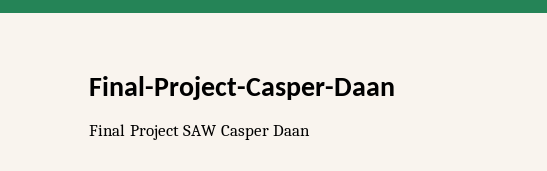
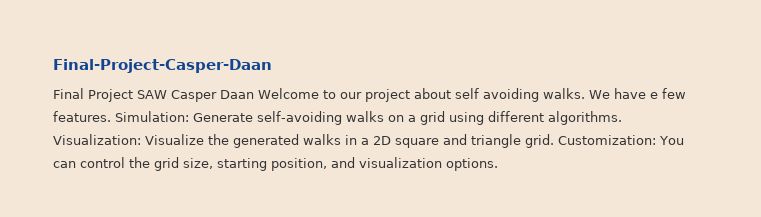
(311, 130) none -> [258,88,686,102] [53,111,622,125] [53,134,684,148] [53,157,498,171] Welcome to our project about self avoiding walks. We have e few features. Simulation: Generate self-avoiding walks on a grid using different algorithms. Visualization: Visualize the generated walks in a 2D square and triangle grid. Customization: You can control the grid size, starting position, and visualization options.

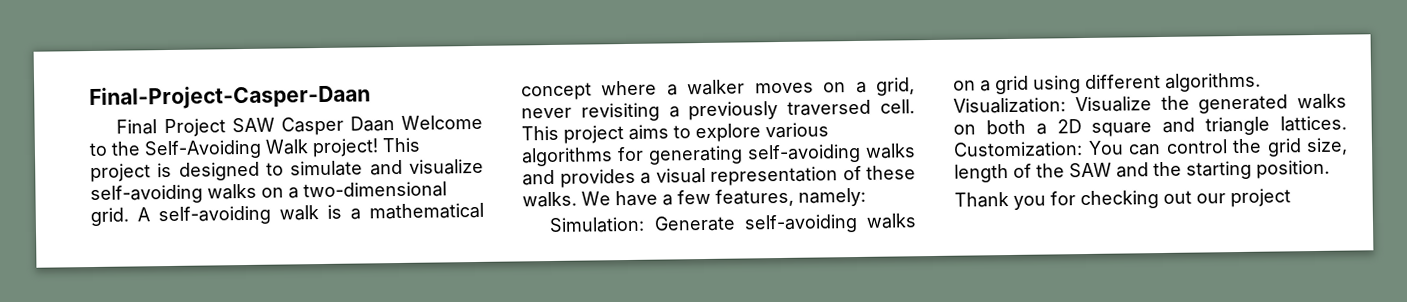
[340,88,686,102] [53,111,111,122] our project about self avoiding walks. We have e few features. -> [111,137,420,160] [90,158,484,183] [90,181,447,205] [90,202,484,227] [521,77,915,101] [521,99,915,122] [521,122,829,144] [521,143,916,167] [522,165,916,188] [522,187,866,208] the Self-Avoiding Walk project! This project is designed to simulate and visualize self-avoiding walks on a two-dimensional grid. A self-avoiding walk is a mathematical concept where a walker moves on a grid, never revisiting a previously traversed cell. This project aims to explore various algorithms for generating self-avoiding walks and provides a visual representation of these walks. We have a few features, namely: //
[345,135,357,145] in -> [953,119,1026,135] on both
[525,134,554,148] grid. -> [1280,115,1347,132] lattices.
[217,157,498,171] starting position, and visualization options. -> [954,159,1330,183] [954,188,1291,210] length of the SAW and the starting position. // Thank you for checking out our project

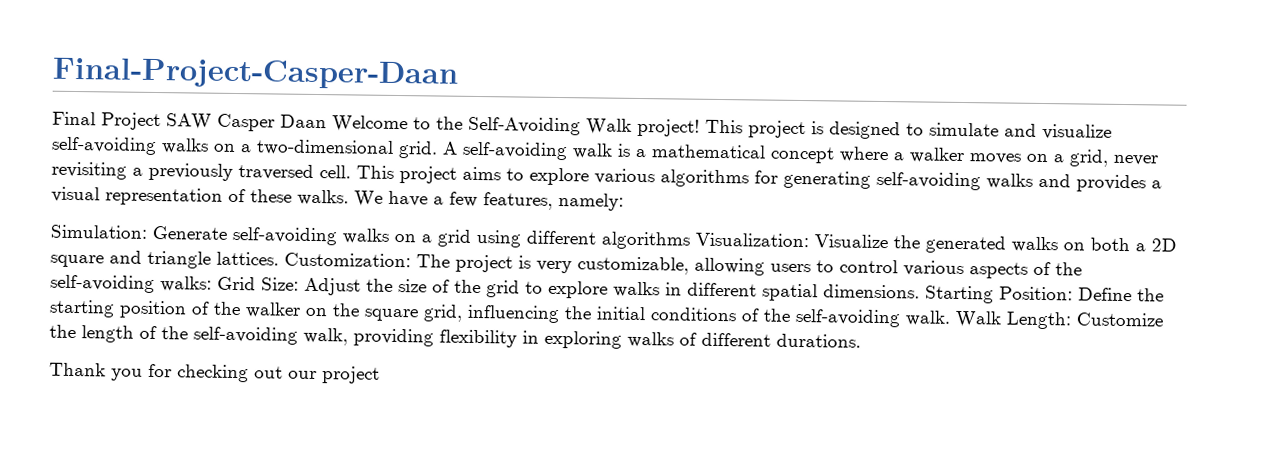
[1165,72,1261,92] algorithms. -> [601,231,690,250] algorithms
[1087,137,1348,157] [954,159,1330,183] You can control the grid size, length of the SAW and the starting position. -> [416,254,1082,279] [50,274,1164,304] [49,299,1163,330] [49,324,861,349] The project is very customizable, allowing users to control various aspects of the self-avoiding walks: Grid Size: Adjust the size of the grid to explore walks in different spatial dimensions. Starting Position: Define the starting position of the walker on the square grid, influencing the initial conditions of the self-avoiding walk. Walk Length: Customize the length of the self-avoiding walk, providing flexibility in exploring walks of different durations.

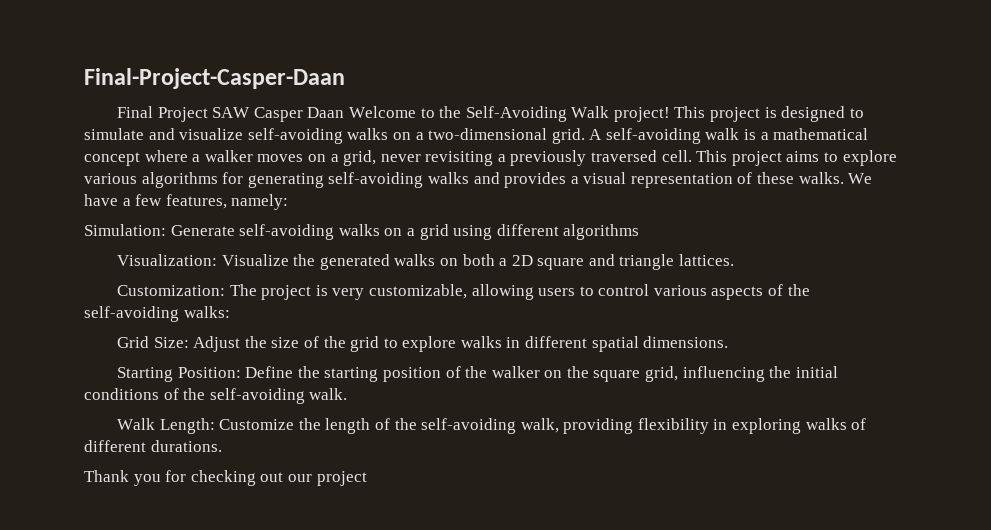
(690, 240) none -> (640, 232) //
(279, 258) none -> (735, 260) //
(212, 284) none -> (230, 312) //
(920, 291) none -> (729, 342) //
(951, 318) none -> (348, 394) //

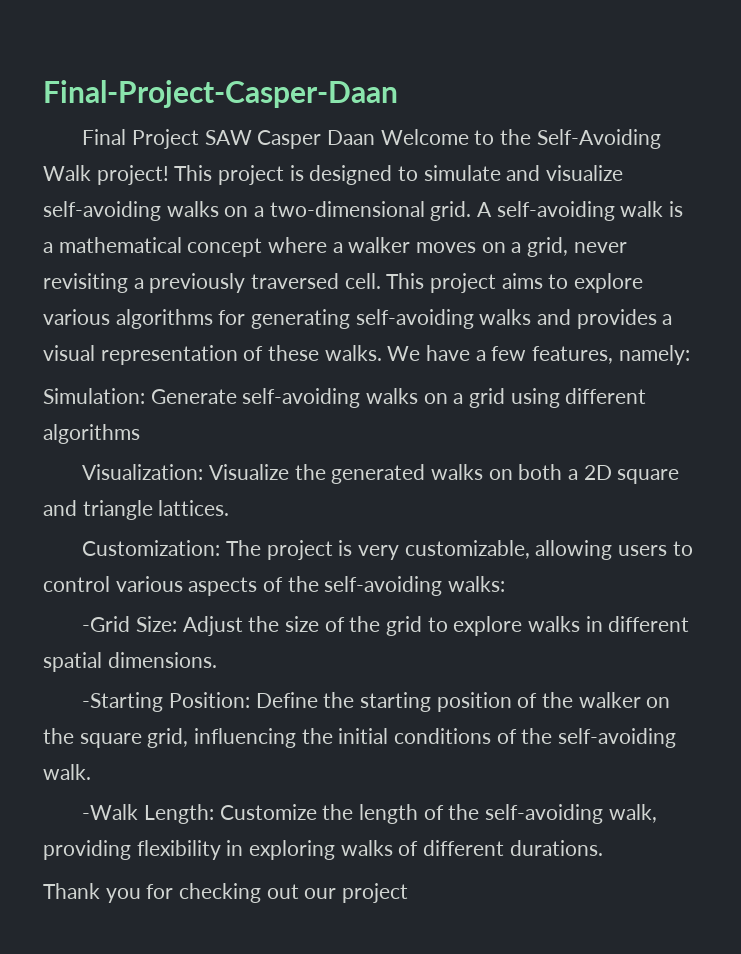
[116,336,149,348] Grid -> [82,616,131,632] -Grid
[116,367,173,382] Starting -> [82,692,164,712] -Starting
[116,418,155,430] Walk -> [82,804,139,820] -Walk

